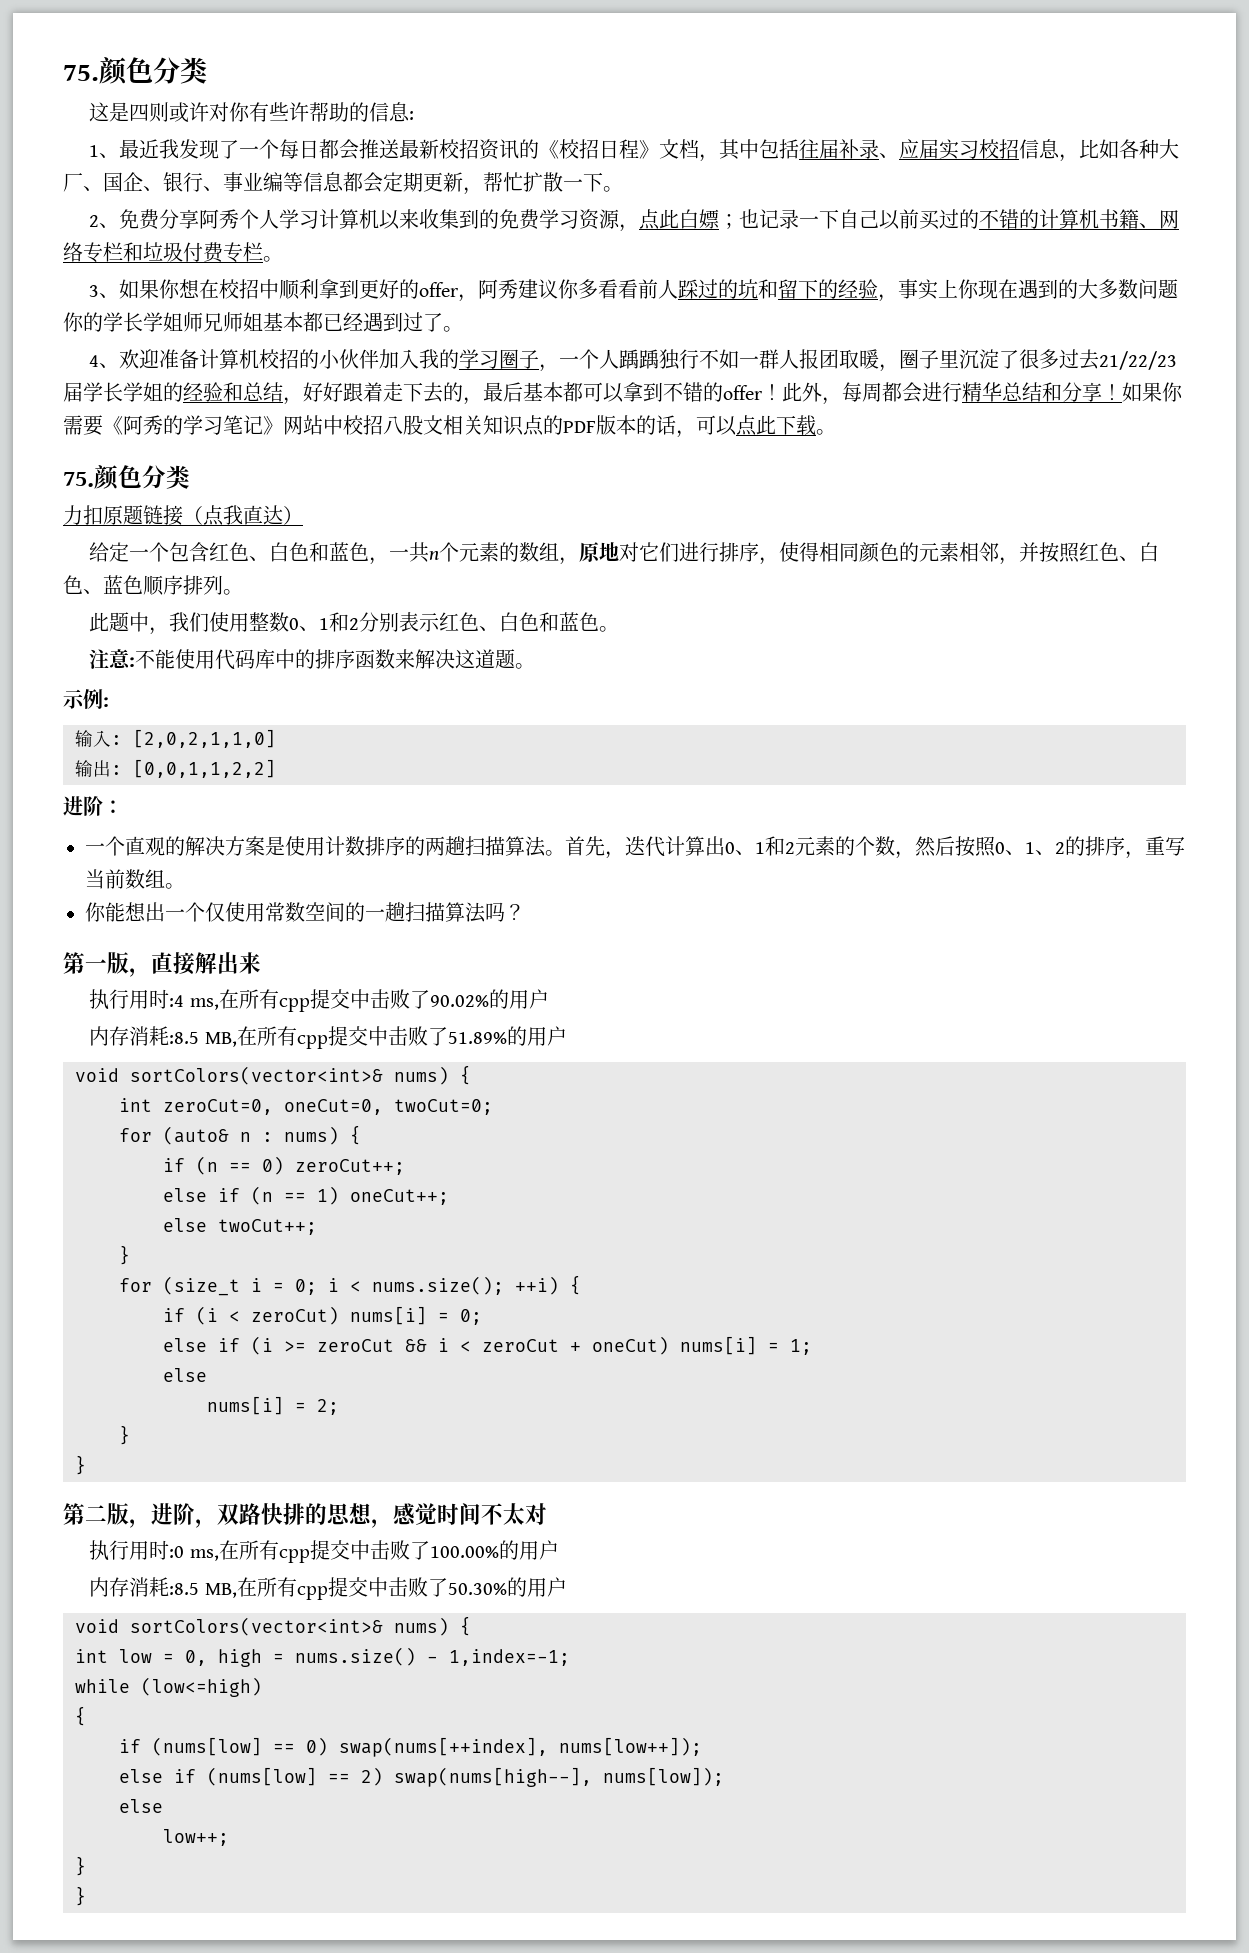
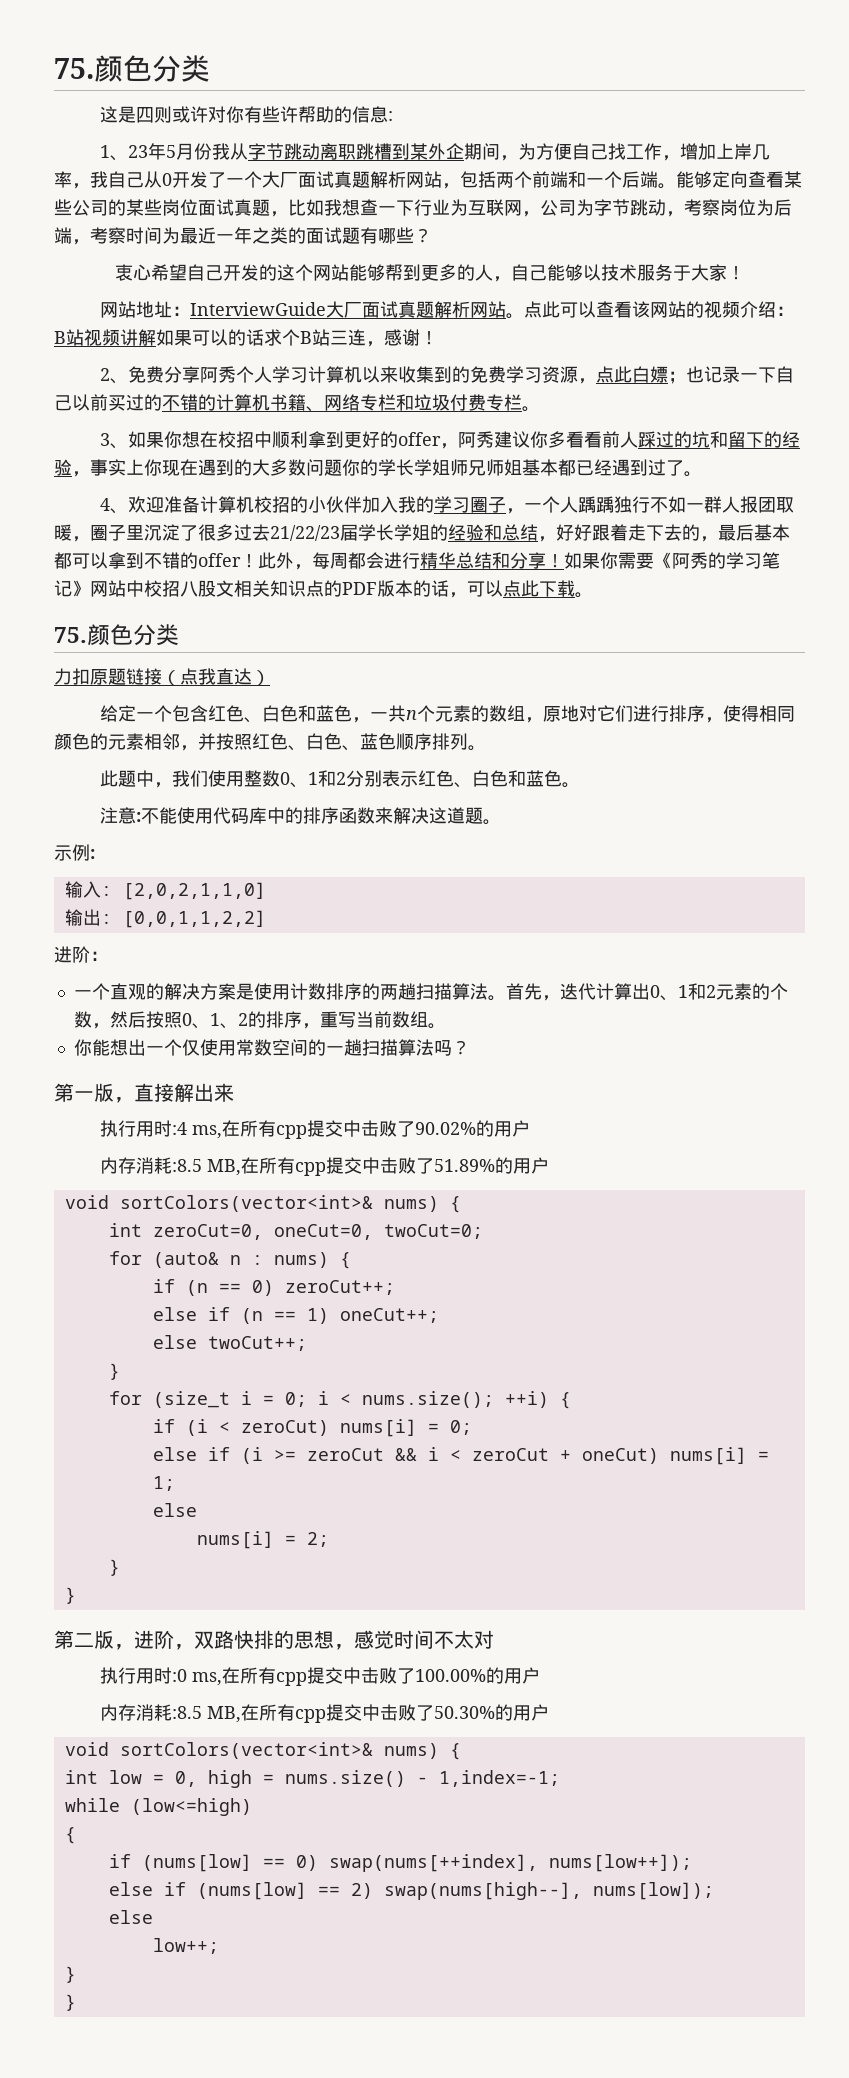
[119,139,1180,162] [63,172,623,195] 最近我发现了一个每日都会推送最新校招资讯的《校招日程》文档，其中包括往届补录、应届实习校招信息，比如各种大厂、国企、银行、事业编等信息都会定期更新，帮忙扩散一下。 -> [127,143,770,161] [54,171,802,189] [54,199,792,217] [54,227,432,245] [114,264,745,282] [99,301,794,319] [54,329,438,347] 23年5月份我从字节跳动离职跳槽到某外企期间，为方便自己找工作，增加上岸几率，我自己从0开发了一个大厂面试真题解析网站，包括两个前端和一个后端。能够定向查看某些公司的某些岗位面试真题，比如我想查一下行业为互联网，公司为字节跳动，考察岗位为后端，考察时间为最近一年之类的面试题有哪些？ // 衷心希望自己开发的这个网站能够帮到更多的人，自己能够以技术服务于大家！ // 网站地址：InterviewGuide大厂面试真题解析网站。点此可以查看该网站的视频介绍：B站视频讲解如果可以的话求个B站三连，感谢！

